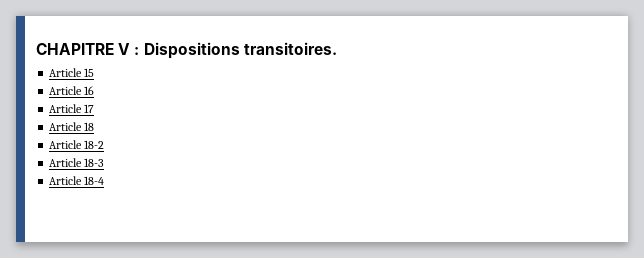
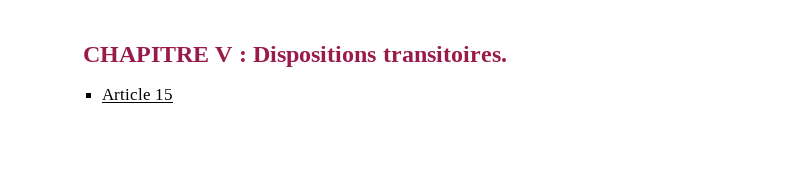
[49,86,95,95] [49,104,95,113] [49,122,95,131] [49,140,105,149] [49,158,105,167] [49,176,105,185] // Article 16 // Article 17 // Article 18 // Article 18-2 // Article 18-3 // Article 18-4 -> (174, 94) none

